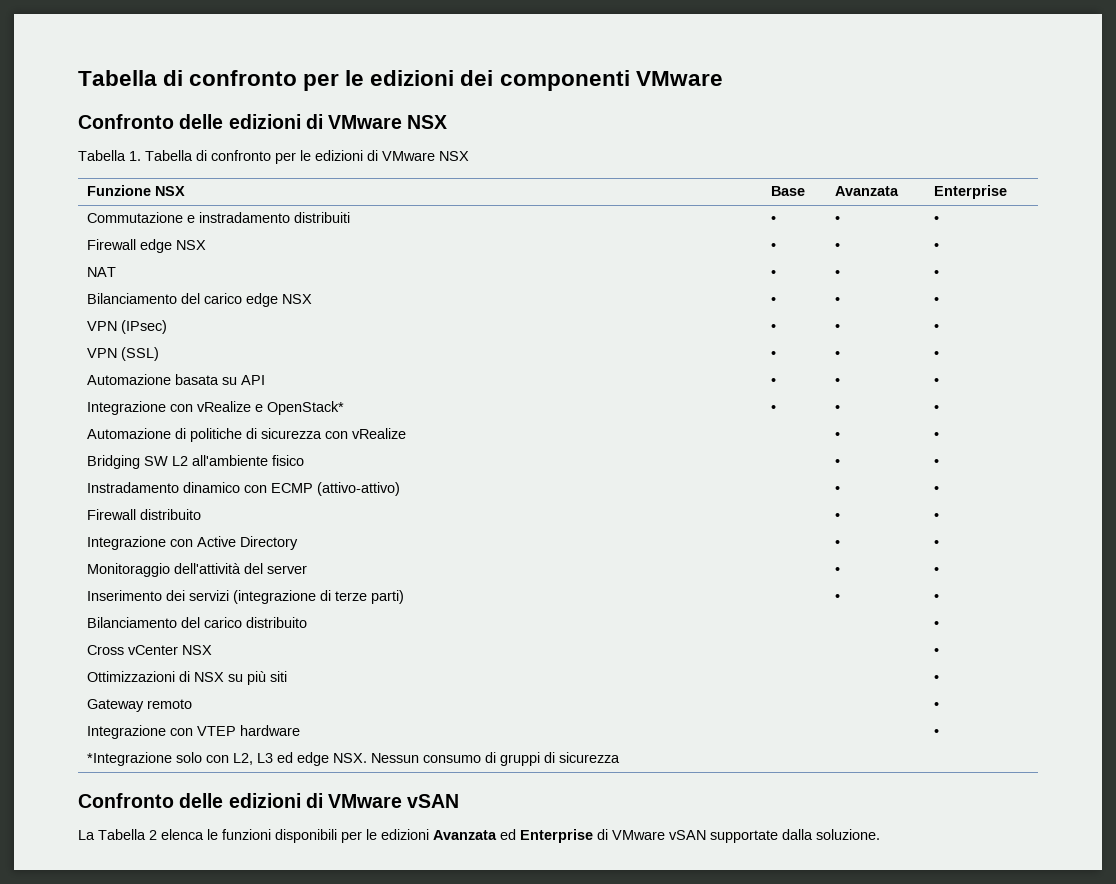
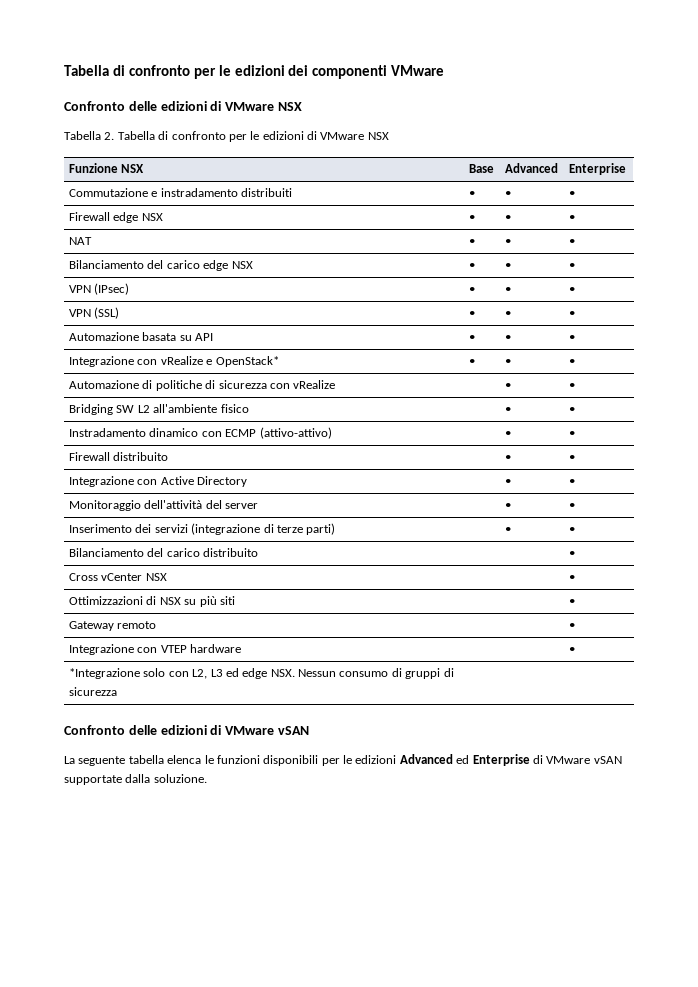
[129,151,141,161] 1. -> [104,132,115,140] 2.
[834,186,899,196] Avanzata -> [505,163,559,173] Advanced
[98,829,157,840] Tabella 2 -> [78,755,164,766] seguente tabella
[433,830,497,840] Avanzata -> [399,754,453,764] Advanced

